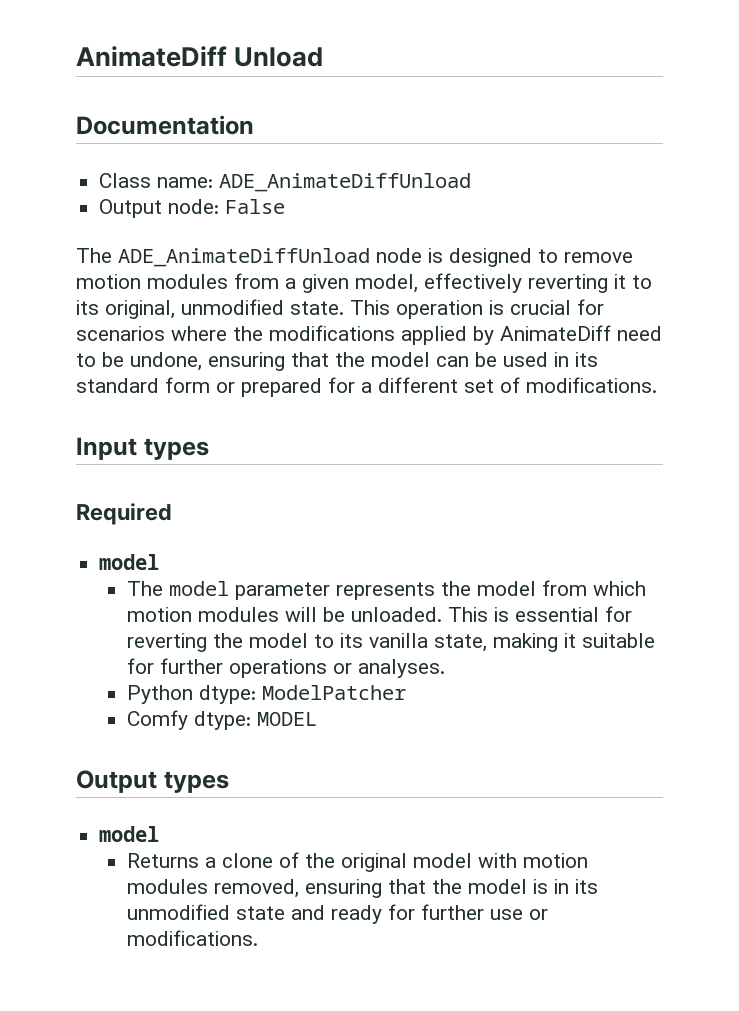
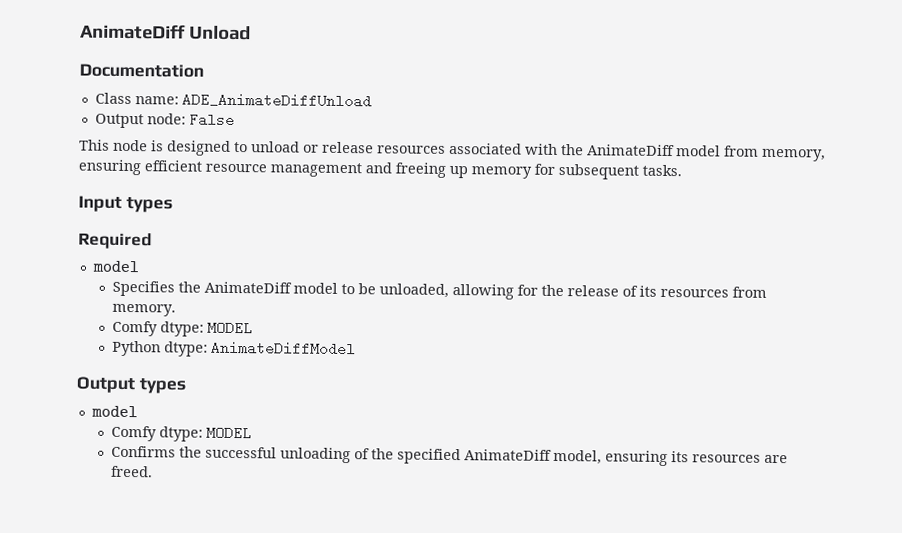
[76,248,370,267] The ADE_AnimateDiffUnload -> [79,139,110,151] This
[564,252,633,263] [76,273,652,293] [76,299,604,319] [76,325,662,345] [76,352,598,371] [76,377,657,397] [76,437,209,460] [76,503,172,525] [99,554,160,570] [126,580,646,600] [126,606,632,622] [126,633,655,652] [126,658,445,678] [126,685,406,704] [126,710,317,730] remove motion modules from a given model, effectively reverting it to its original, unmodified state. This operation is crucial for scenarios where the modifications applied by AnimateDiff need to be undone, ensuring that the model can be used in its standard form or prepared for a different set of modifications. // Input types // Required // model // The model parameter represents the model from which motion modules will be unloaded. This is essential for reverting the model to its vanilla state, making it suitable for further operations or analyses. // Python dtype: ModelPatcher // Comfy dtype: MODEL -> [251,141,826,162] [78,159,682,180] [78,195,173,213] [78,232,152,250] [91,260,140,273] [112,280,768,300] [112,303,177,317] [112,320,254,337] [112,340,357,357] unload or release resources associated with the AnimateDiff model from memory, ensuring efficient resource management and freeing up memory for subsequent tasks. // Input types // Required // model // Specifies the AnimateDiff model to be unloaded, allowing for the release of its resources from memory. // Comfy dtype: MODEL // Python dtype: AnimateDiffModel
[126,852,588,872] [126,879,598,898] [126,904,548,924] [126,930,258,946] Returns a clone of the original model with motion modules removed, ensuring that the model is in its unmodified state and ready for further use or modifications. -> [111,425,253,442] [111,445,789,467] [111,465,154,478] Comfy dtype: MODEL // Confirms the successful unloading of the specified AnimateDiff model, ensuring its resources are freed.

